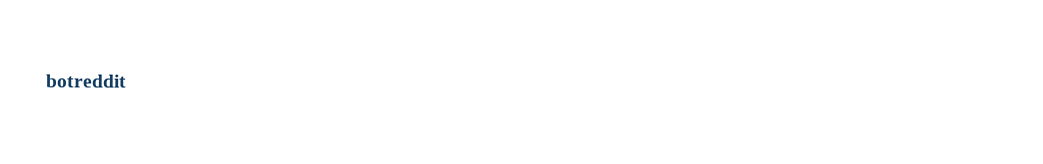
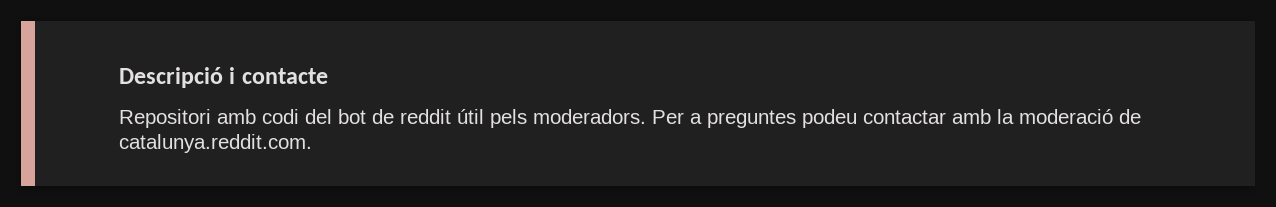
[45,74,127,88] botreddit -> [119,67,328,88] [119,109,1141,128] [119,134,312,153] Descripció i contacte // Repositori amb codi del bot de reddit útil pels moderadors. Per a preguntes podeu contactar amb la moderació de catalunya.reddit.com.

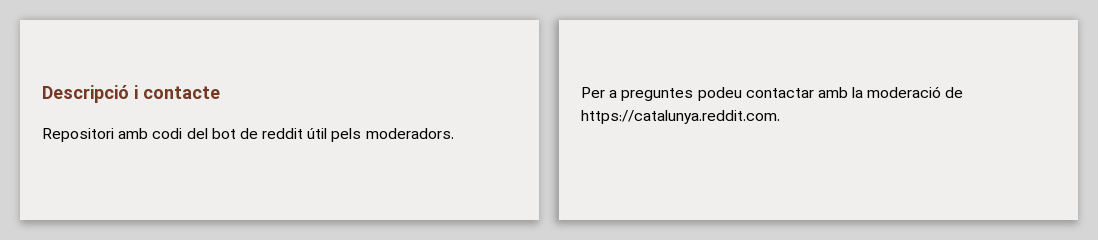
[119,134,312,153] catalunya.reddit.com. -> [581,110,780,124] https://catalunya.reddit.com.

